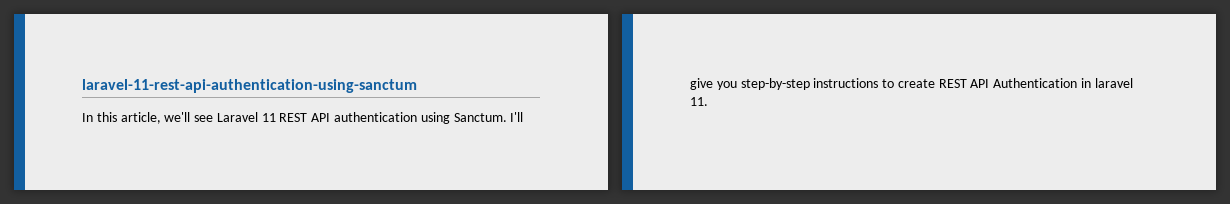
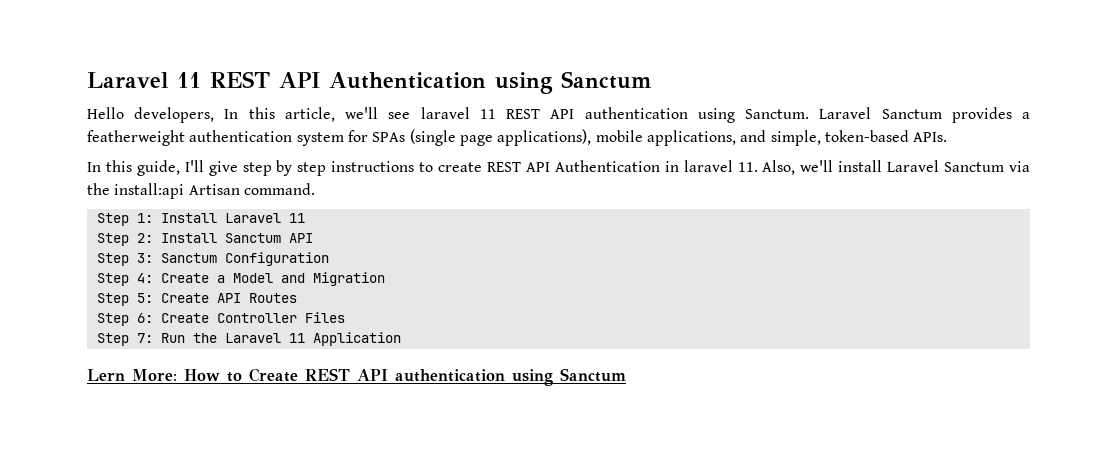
[82,79,417,93] laravel-11-rest-api-authentication-using-sanctum // -> [87,71,652,94] [87,107,215,123] Laravel 11 REST API Authentication using Sanctum // Hello developers,
[216,112,258,122] Laravel -> [420,107,470,119] laravel
[510,112,524,122] [690,78,810,90] I'll give you step-by-step -> [819,107,1031,123] [87,129,948,146] [87,160,327,176] Laravel Sanctum provides a featherweight authentication system for SPAs (single page applications), mobile applications, and simple, token-based APIs. // In this guide, I'll give step by step
(708, 101) none -> [762,160,1030,175] [87,183,315,199] [96,213,305,226] [96,233,313,246] [96,252,329,266] [96,272,385,286] [96,293,297,306] [96,312,345,326] [96,332,401,346] [87,368,626,386] Also, we'll install Laravel Sanctum via the install:api Artisan command. // Step 1: Install Laravel 11 // Step 2: Install Sanctum API // Step 3: Sanctum Configuration // Step 4: Create a Model and Migration // Step 5: Create API Routes // Step 6: Create Controller Files // Step 7: Run the Laravel 11 Application // Lern More: How to Create REST API authentication using Sanctum

